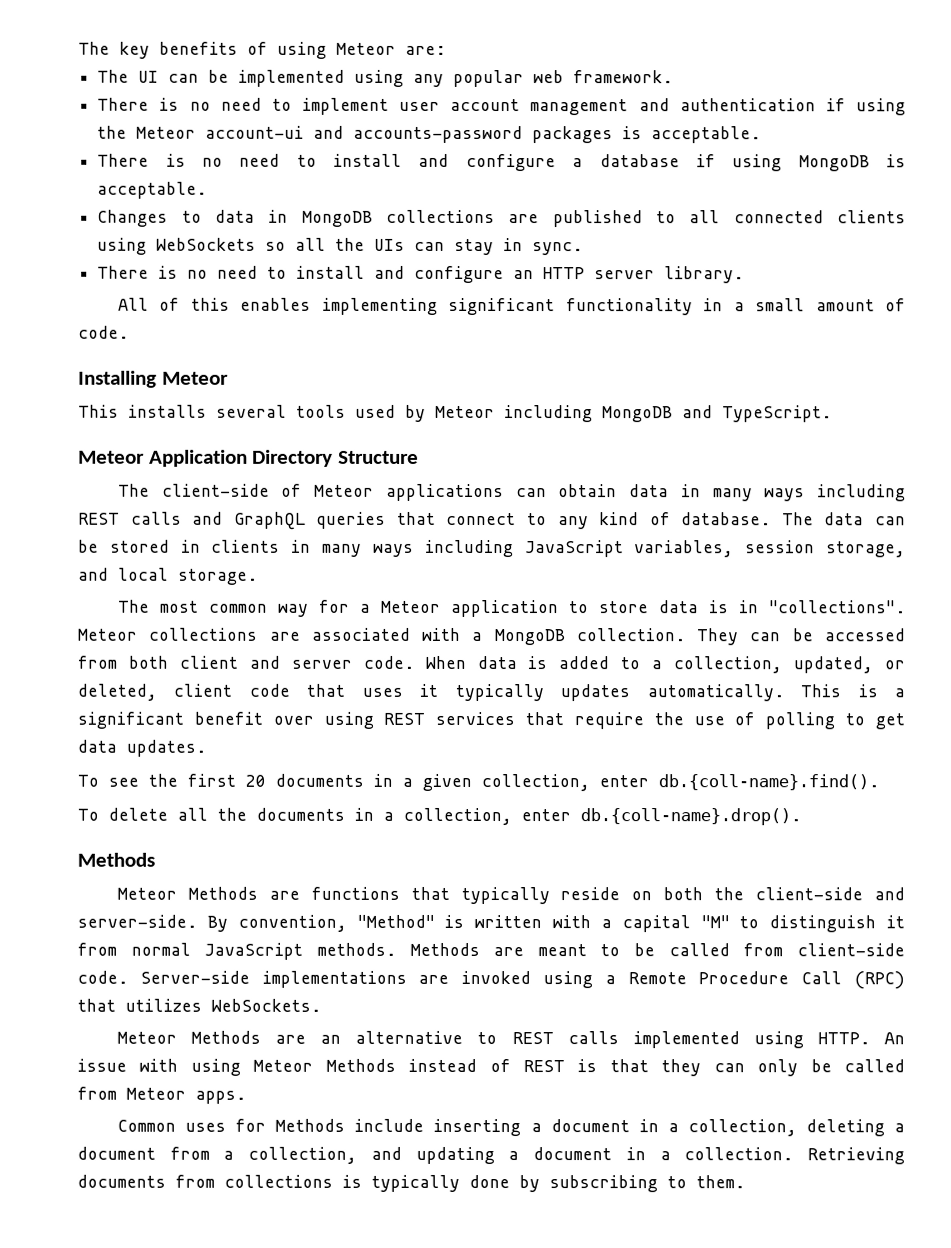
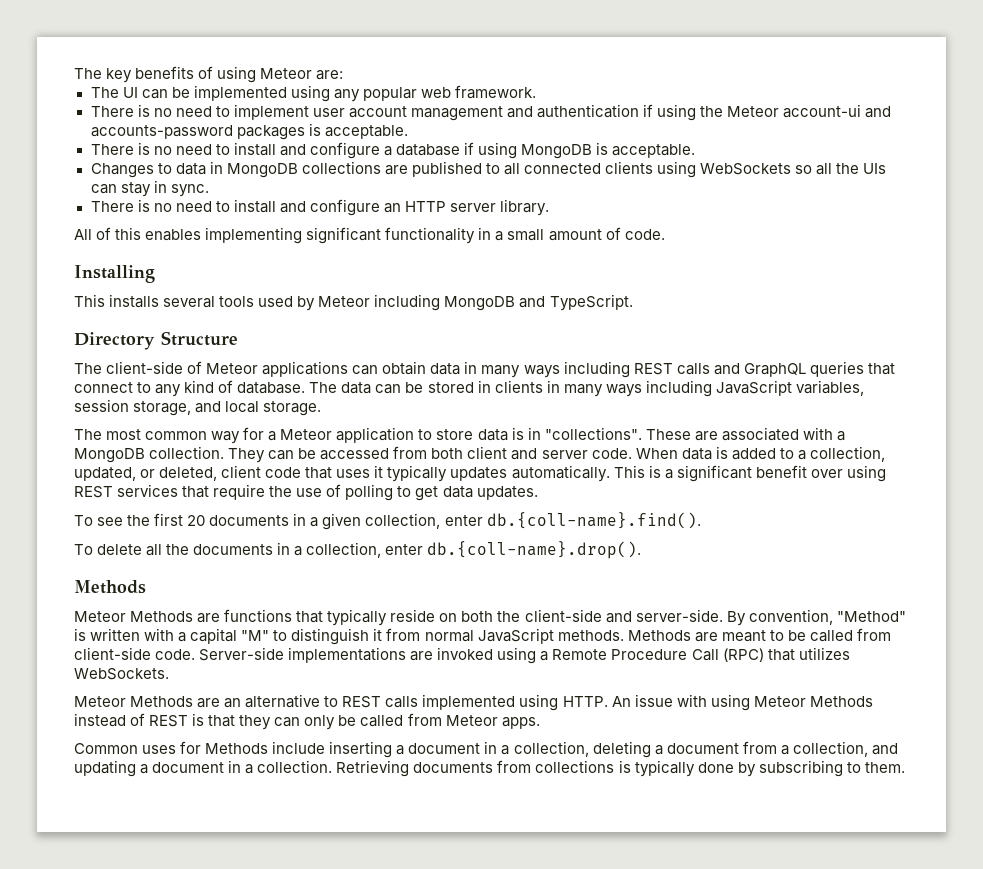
[161,371,229,385] Meteor -> (155, 274) none
[78,449,248,467] Meteor Application -> (633, 302) none
[77,627,258,641] Meteor collections -> [645,429,691,440] These

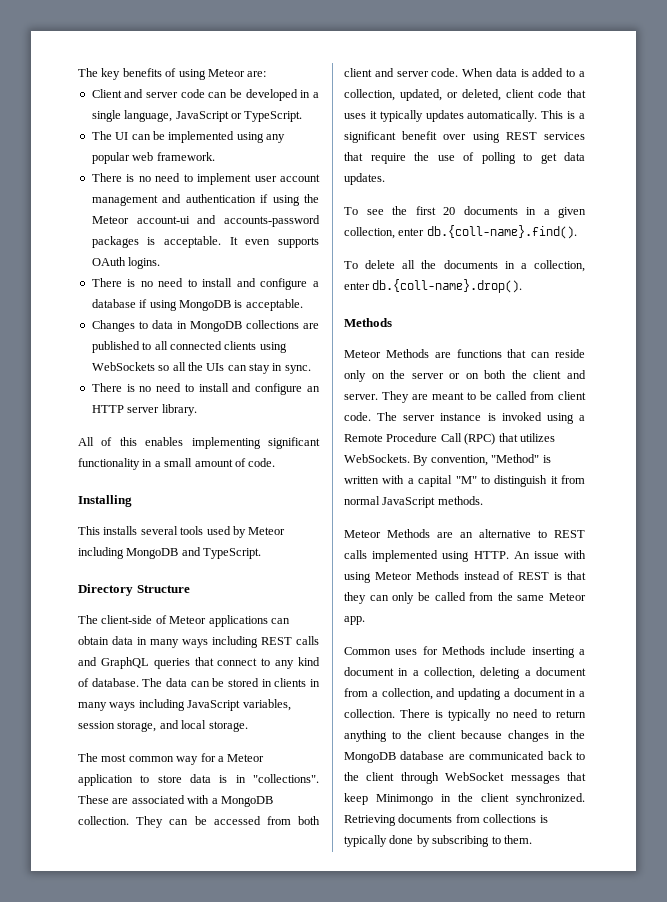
(344, 75) none -> [91,89,319,101] [91,110,303,122] // Client and server code can be developed in a single language, JavaScript or TypeScript.
(408, 132) none -> [229,237,319,248] [91,257,161,269] It even supports OAuth logins.
[327,609,723,626] typically reside on both the client-side and server-side. -> [531,349,585,358] [344,370,586,382] [344,391,586,403] [344,412,585,424] [344,433,555,445] [344,454,410,463] can reside only on the server or on both the client and server. They are meant to be called from client code. The server instance is invoked using a Remote Procedure Call (RPC) that utilizes WebSockets.
[627,628,891,642] [74,647,850,664] [74,668,169,680] Methods are meant to be called from client-side code. Server-side implementations are invoked using a Remote Procedure Call (RPC) that utilizes WebSockets. -> (483, 500) none
[445,715,540,729] Meteor apps. -> [497,592,586,601] [344,616,365,625] the same Meteor app.
(333, 766) none -> [400,709,586,721] [344,730,585,742] [344,751,585,763] [344,772,586,784] [344,793,585,805] There is typically no need to return anything to the client because changes in the MongoDB database are communicated back to the client through WebSocket messages that keep Minimongo in the client synchronized.

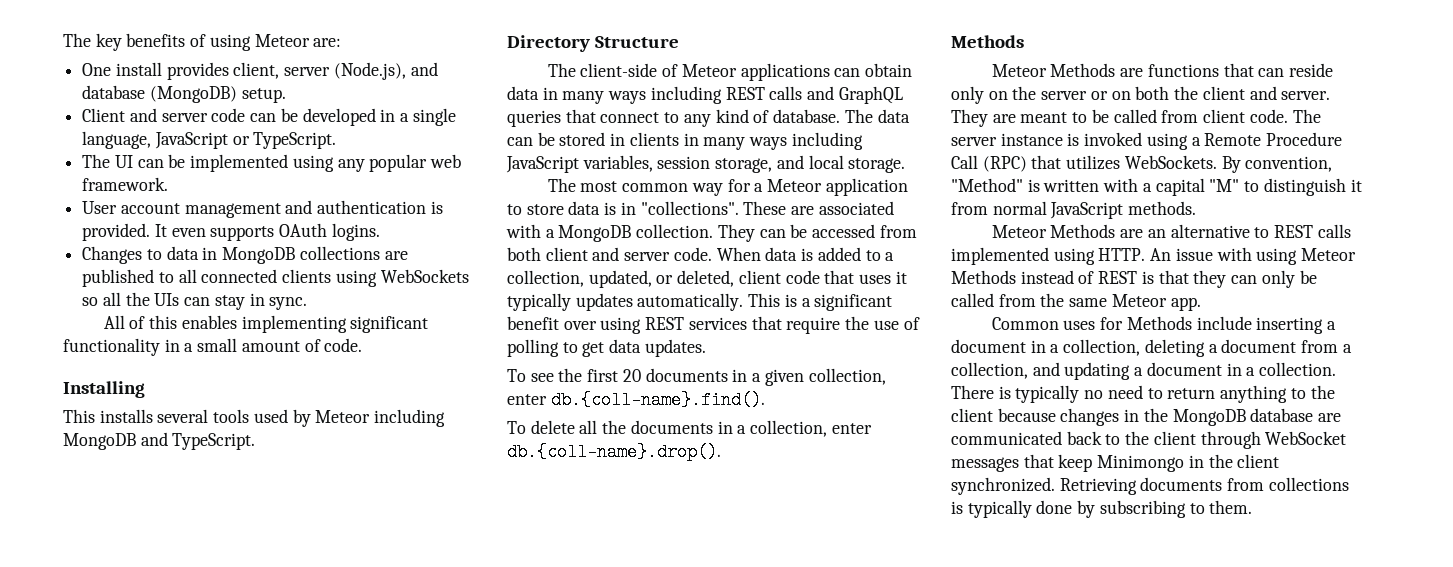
(267, 74) none -> [82,62,438,80] [82,85,286,103] // One install provides client, server (Node.js), and database (MongoDB) setup.
[91,173,320,185] [91,194,319,206] [91,215,320,227] [91,236,222,248] There is no need to implement user account management and authentication if using the Meteor account-ui and accounts-password packages is acceptable. -> [82,200,443,218] [82,223,151,241] User account management and authentication is provided.
[91,278,319,290] [91,299,303,311] // There is no need to install and configure a database if using MongoDB is acceptable. -> (380, 232) none
[91,383,320,395] [91,404,197,416] // There is no need to install and configure an HTTP server library. -> (308, 303) none

